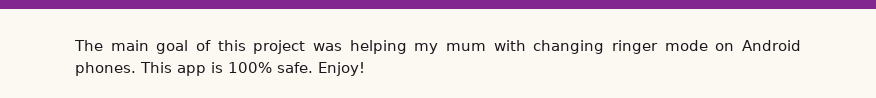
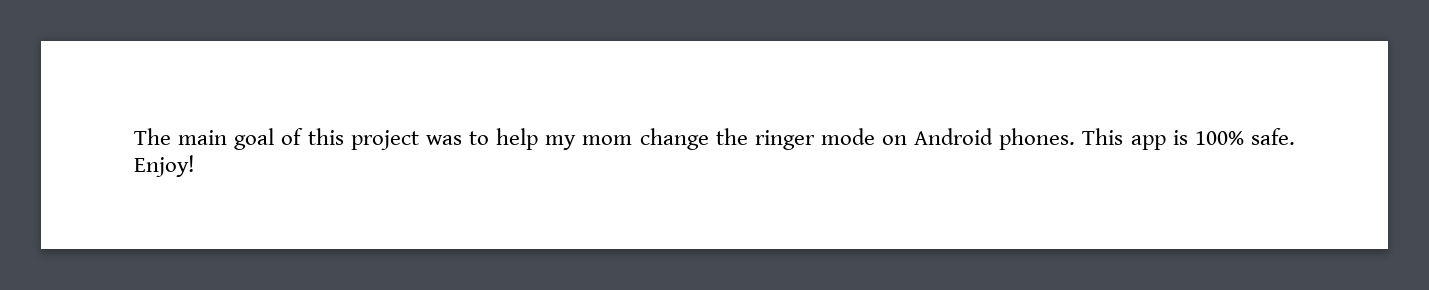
[349,40,605,54] helping my mum with changing -> [468,128,748,150] to help my mom change the

